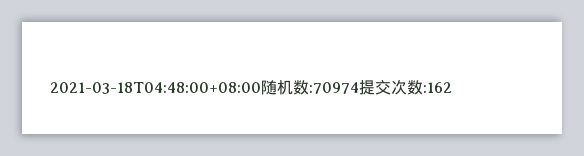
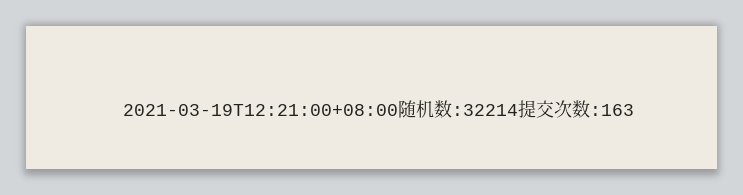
[50,80,359,95] 2021-03-18T04:48:00+08:00随机数:70974 -> [123,100,518,118] 2021-03-19T12:21:00+08:00随机数:32214
[423,82,452,93] :162 -> [590,104,634,116] :163

